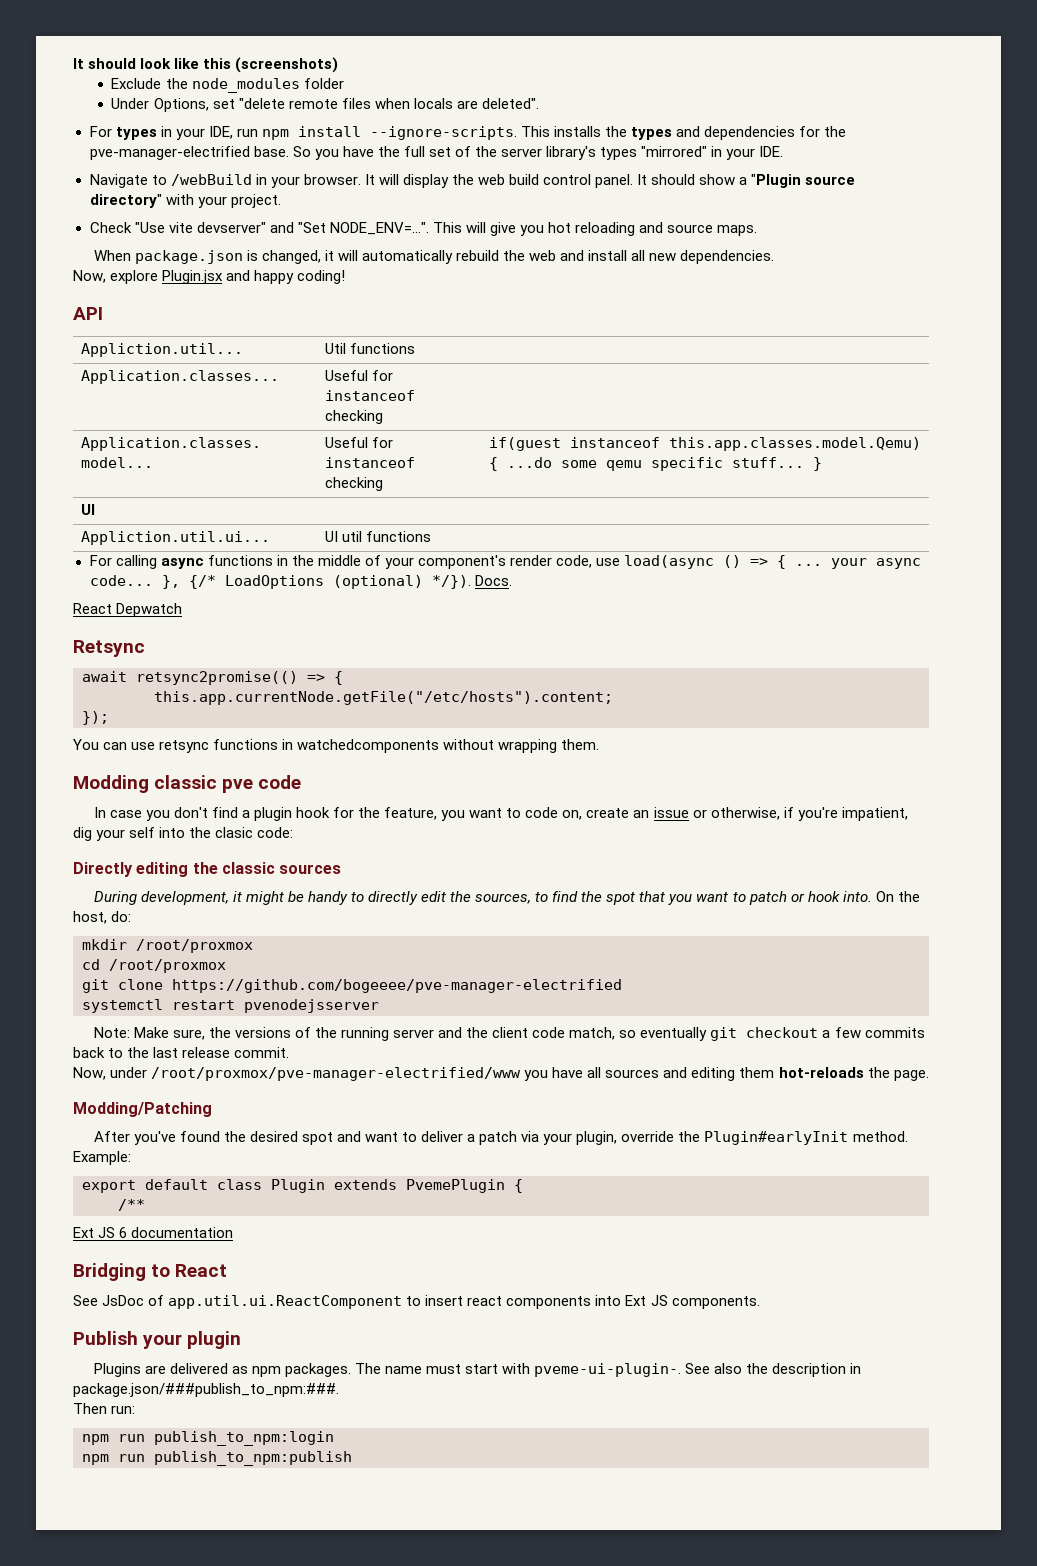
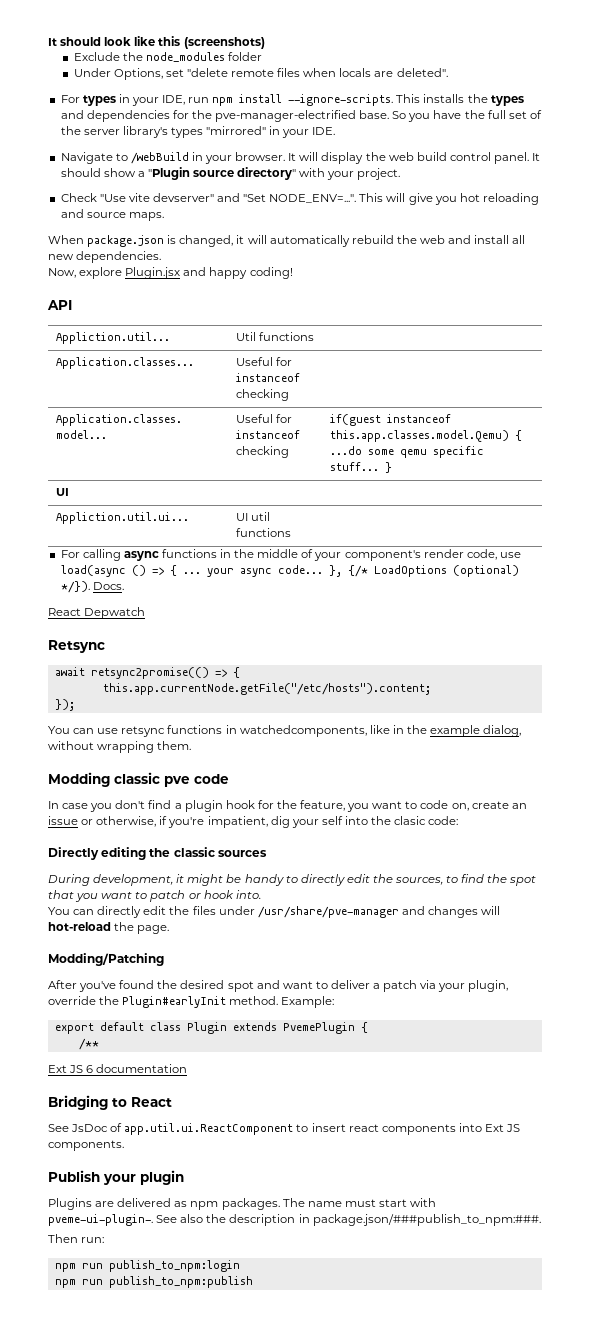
[297,739,440,753] watchedcomponents -> [239,725,522,737] watchedcomponents, like in the example dialog,
[875,891,920,902] [73,911,132,924] [82,939,253,953] [82,959,226,973] [82,979,622,993] [82,999,379,1013] [93,1027,925,1041] [73,1047,290,1058] [73,1067,864,1081] On the host, do: // mkdir /root/proxmox // cd /root/proxmox // git clone https://github.com/bogeeee/pve-manager-electrified // systemctl restart pvenodejsserver // Note: Make sure, the versions of the running server and the client code match, so eventually git checkout a few commits back to the last release commit. // Now, under /root/proxmox/pve-manager-electrified/www you have all sources and editing them hot-reloads -> [48,906,501,918] [48,922,111,931] // You can directly edit the files under /usr/share/pve-manager and changes will hot-reload

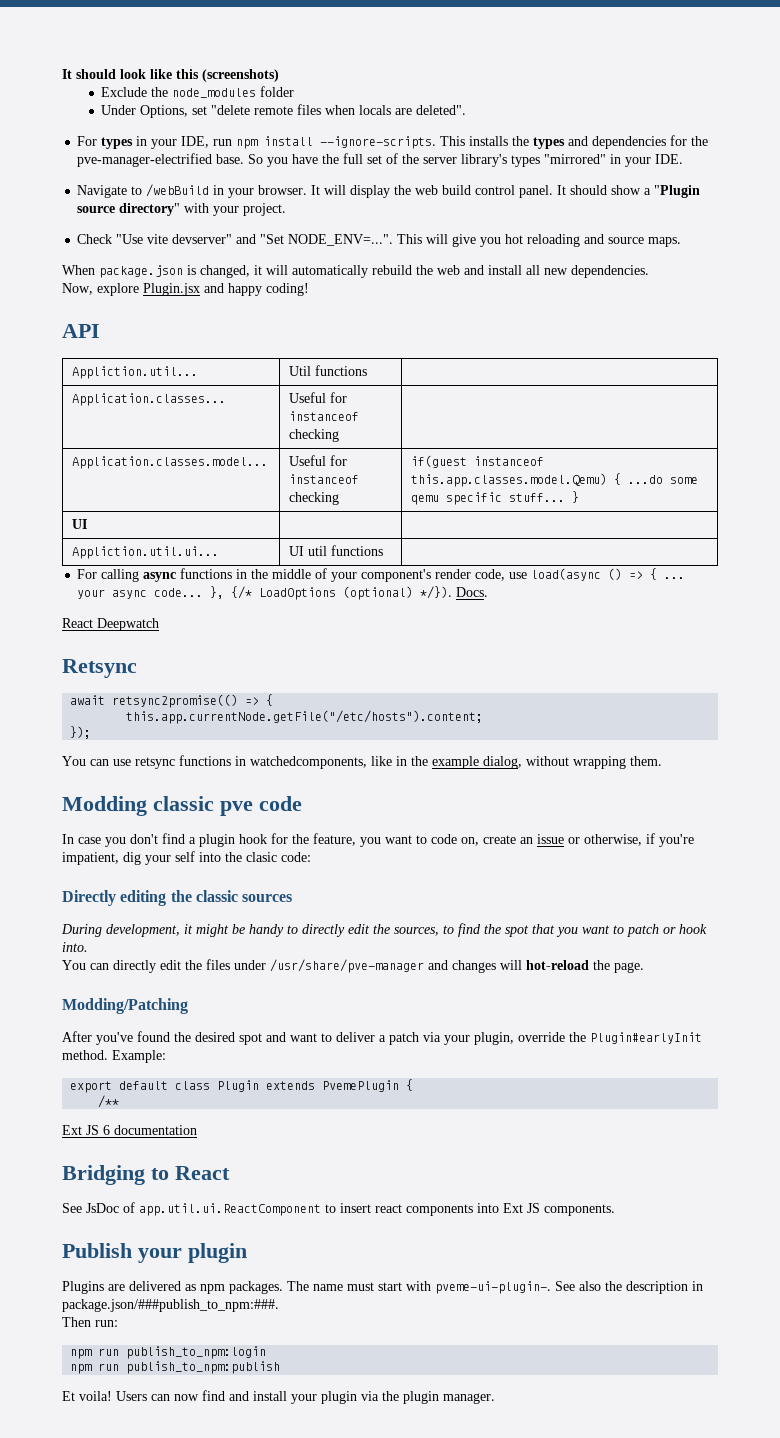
[84,607,146,619] Depwatch -> [97,618,159,631] Deepwatch
(253, 1282) none -> [62,1390,495,1404] // Et voila! Users can now find and install your plugin via the plugin manager.

